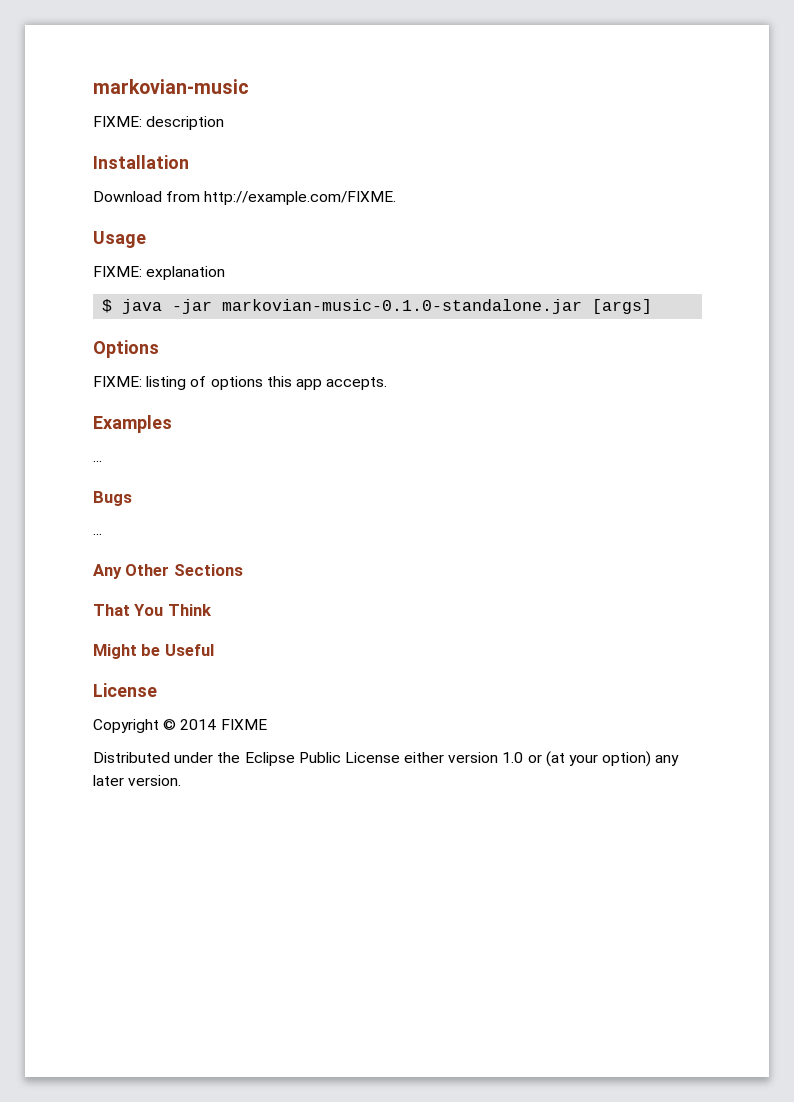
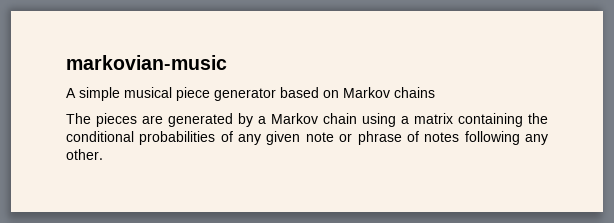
[93,116,225,130] [93,155,189,169] [93,191,397,205] [93,231,146,248] [93,266,226,280] [102,299,653,314] [93,340,159,358] [93,376,388,390] [93,415,172,433] [93,460,102,462] [93,491,132,506] [93,533,102,535] [93,564,243,579] [93,604,212,616] [93,644,214,659] [93,683,157,697] [93,719,267,733] [93,751,680,767] [93,775,182,786] FIXME: description // Installation // Download from http://example.com/FIXME. // Usage // FIXME: explanation // $ java -jar markovian-music-0.1.0-standalone.jar [args] // Options // FIXME: listing of options this app accepts. // Examples // ... // Bugs // ... // Any Other Sections // That You Think // Might be Useful // License // Copyright © 2014 FIXME // Distributed under the Eclipse Public License either version 1.0 or (at your option) any later version. -> [66,87,435,101] [66,113,548,127] [66,131,549,145] [66,149,103,160] A simple musical piece generator based on Markov chains // The pieces are generated by a Markov chain using a matrix containing the conditional probabilities of any given note or phrase of notes following any other.

